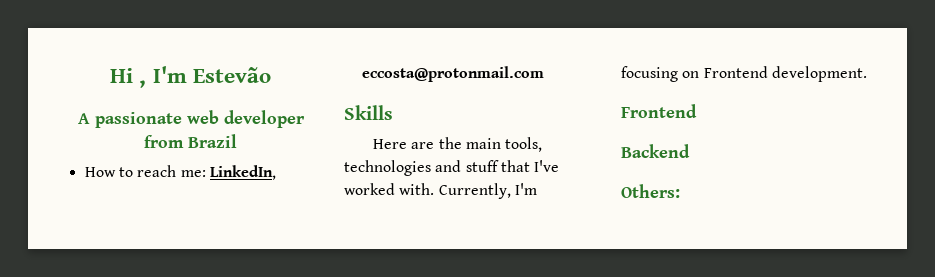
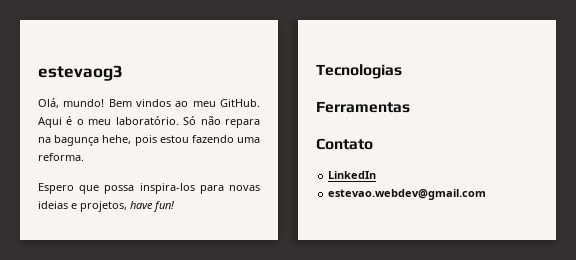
[110,66,271,88] [77,110,305,128] [144,134,237,148] [84,165,276,180] [361,66,544,82] [344,105,393,120] [373,137,543,152] [344,160,560,176] [344,183,537,199] [621,66,867,82] [621,104,697,118] [621,144,690,158] [621,184,680,198] Hi , I'm Estevão // A passionate web developer from Brazil // How to reach me: LinkedIn, eccosta@protonmail.com // Skills // Here are the main tools, technologies and stuff that I've worked with. Currently, I'm focusing on Frontend development. // Frontend // Backend // Others: -> [38,65,123,81] [38,98,260,108] [38,116,260,128] [38,135,260,146] [38,153,84,161] [38,183,260,194] [38,201,175,212] [316,64,402,79] [316,101,410,113] [316,138,373,150] [328,171,377,179] [328,189,487,200] estevaog3 // Olá, mundo! Bem vindos ao meu GitHub. Aqui é o meu laboratório. Só não repara na bagunça hehe, pois estou fazendo uma reforma. // Espero que possa inspira-los para novas ideias e projetos, have fun! // Tecnologias // Ferramentas // Contato // LinkedIn // estevao.webdev@gmail.com

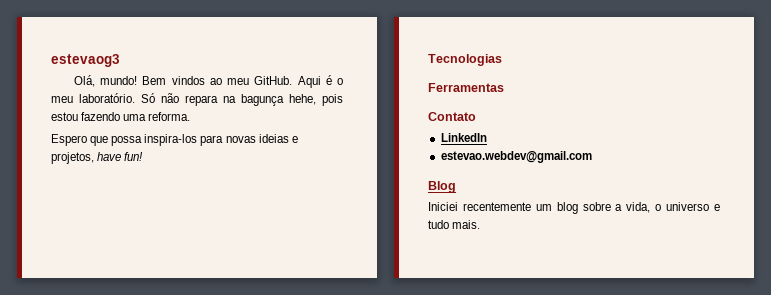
(487, 194) none -> [428,181,456,193] [428,202,720,214] [428,220,481,229] // Blog // Iniciei recentemente um blog sobre a vida, o universo e tudo mais.

